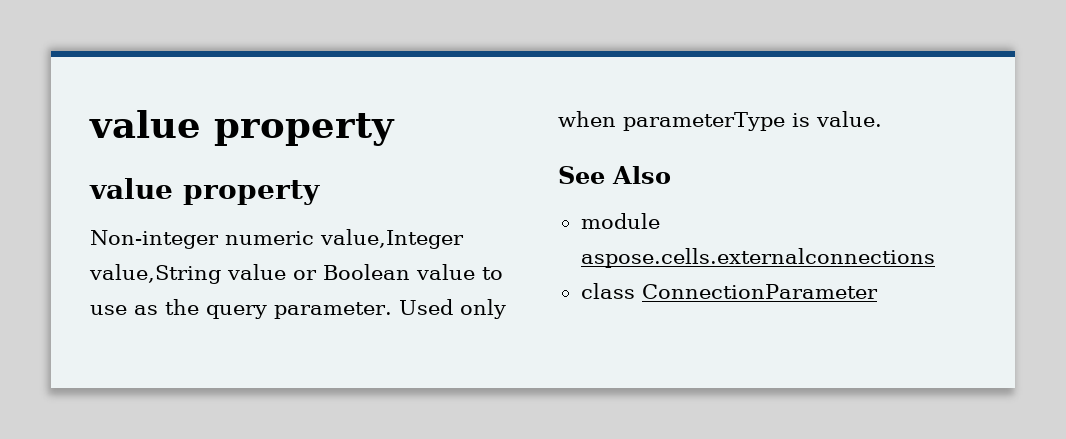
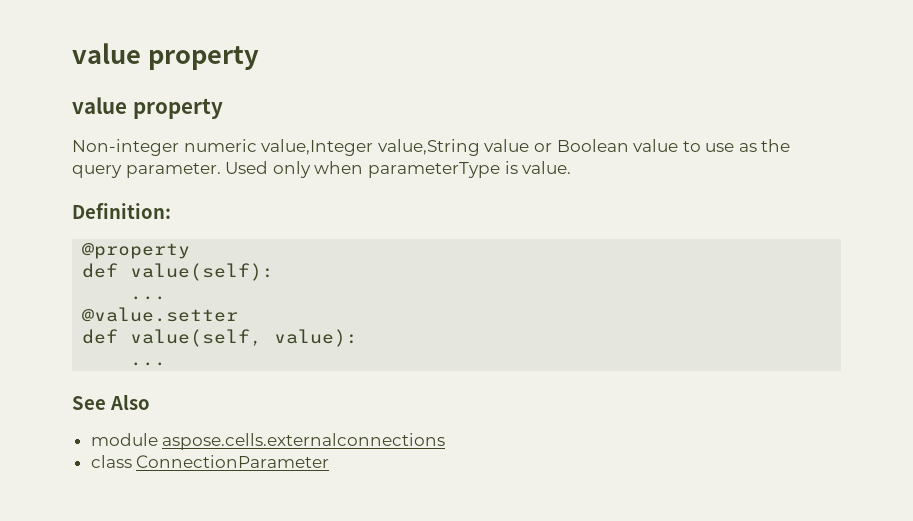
(882, 119) none -> [72,203,171,219] [82,243,191,259] [82,263,275,281] [130,296,167,300] [82,307,239,322] [82,329,359,347] [130,362,167,366] // Definition: // @property // def value(self): // ... // @value.setter // def value(self, value): // ...

